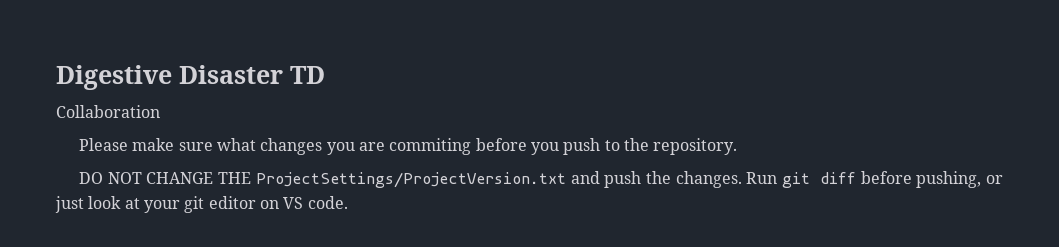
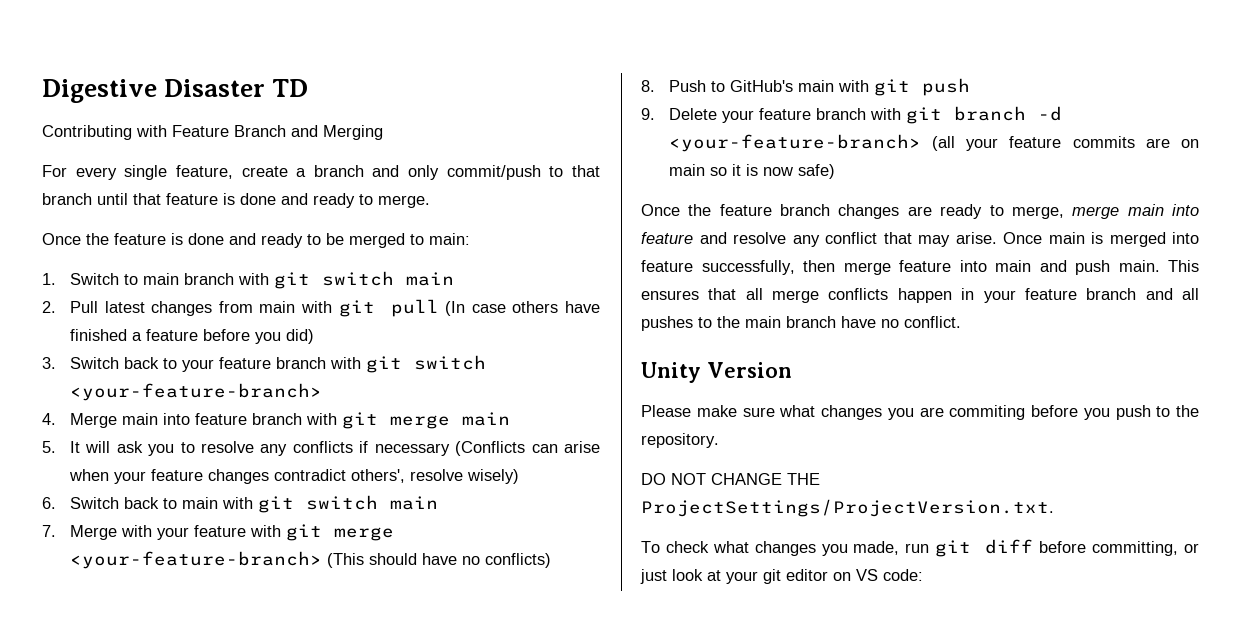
[56,105,160,118] Collaboration -> [42,125,383,140] [42,165,600,180] [42,193,430,208] [42,233,470,248] [42,271,454,289] [42,299,601,317] [69,329,314,344] [42,355,486,373] [69,383,322,401] [42,412,510,429] [42,441,600,456] [68,469,519,484] [42,495,438,513] [42,524,394,541] [69,551,551,569] [641,78,970,96] [641,106,1062,124] [668,134,1199,152] [668,164,835,179] [641,204,1199,219] [641,232,1199,247] [641,260,1199,275] [641,288,1199,303] [641,316,961,331] [641,362,792,383] Contributing with Feature Branch and Merging // For every single feature, create a branch and only commit/push to that branch until that feature is done and ready to merge. // Once the feature is done and ready to be merged to main: // 1. Switch to main branch with git switch main // 2. Pull latest changes from main with git pull (In case others have finished a feature before you did) // 3. Switch back to your feature branch with git switch <your-feature-branch> // 4. Merge main into feature branch with git merge main // 5. It will ask you to resolve any conflicts if necessary (Conflicts can arise when your feature changes contradict others', resolve wisely) // 6. Switch back to main with git switch main // 7. Merge with your feature with git merge <your-feature-branch> (This should have no conflicts) // 8. Push to GitHub's main with git push // 9. Delete your feature branch with git branch -d <your-feature-branch> (all your feature commits are on main so it is now safe) // Once the feature branch changes are ready to merge, merge main into feature and resolve any conflict that may arise. Once main is merged into feature successfully, then merge feature into main and push main. This ensures that all merge conflicts happen in your feature branch and all pushes to the main branch have no conflict. // Unity Version
[255,171,778,188] ProjectSettings/ProjectVersion.txt and push the changes. Run -> [641,499,1054,517] [641,541,930,556] ProjectSettings/ProjectVersion.txt. // To check what changes you made, run
[916,171,982,188] pushing, -> [1092,541,1179,556] committing,
[307,196,348,209] code. -> [883,569,923,581] code:

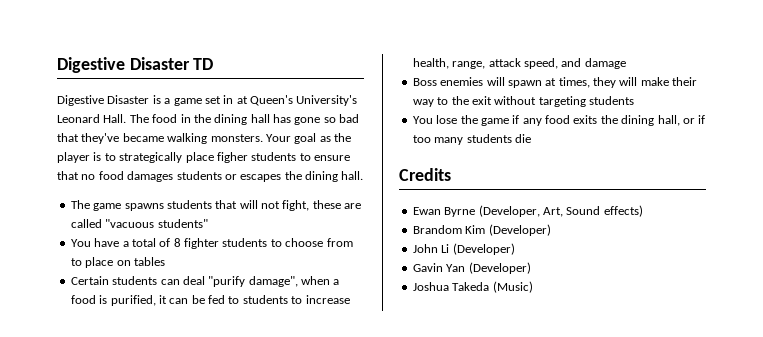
[42,125,383,140] [42,165,600,180] [42,193,430,208] [42,233,470,248] [42,271,454,289] [42,299,601,317] [69,329,314,344] [42,355,486,373] [69,383,322,401] [42,412,510,429] [42,441,600,456] [68,469,519,484] [42,495,438,513] [42,524,394,541] [69,551,551,569] [641,78,970,96] [641,106,1062,124] [668,134,1199,152] [668,164,835,179] [641,204,1199,219] [641,232,1199,247] [641,260,1199,275] [641,288,1199,303] [641,316,961,331] [641,362,792,383] [641,405,1199,420] [641,433,719,448] [641,473,820,485] [641,499,1054,517] [641,539,1199,557] [640,569,923,584] Contributing with Feature Branch and Merging // For every single feature, create a branch and only commit/push to that branch until that feature is done and ready to merge. // Once the feature is done and ready to be merged to main: // 1. Switch to main branch with git switch main // 2. Pull latest changes from main with git pull (In case others have finished a feature before you did) // 3. Switch back to your feature branch with git switch <your-feature-branch> // 4. Merge main into feature branch with git merge main // 5. It will ask you to resolve any conflicts if necessary (Conflicts can arise when your feature changes contradict others', resolve wisely) // 6. Switch back to main with git switch main // 7. Merge with your feature with git merge <your-feature-branch> (This should have no conflicts) // 8. Push to GitHub's main with git push // 9. Delete your feature branch with git branch -d <your-feature-branch> (all your feature commits are on main so it is now safe) // Once the feature branch changes are ready to merge, merge main into feature and resolve any conflict that may arise. Once main is merged into feature successfully, then merge feature into main and push main. This ensures that all merge conflicts happen in your feature branch and all pushes to the main branch have no conflict. // Unity Version // Please make sure what changes you are commiting before you push to the repository. // DO NOT CHANGE THE ProjectSettings/ProjectVersion.txt. // To check what changes you made, run git diff before committing, or just look at your git editor on VS code: -> [57,95,358,106] [57,114,360,125] [57,133,351,144] [57,152,350,163] [57,171,364,182] [70,200,362,211] [70,219,208,228] [70,238,353,249] [70,257,165,268] [70,276,340,287] [70,295,350,306] [412,58,626,69] [412,77,698,88] [412,96,634,107] [412,115,706,126] [412,134,531,145] [399,168,451,181] [412,205,643,217] [412,224,551,236] [412,243,515,255] [412,262,531,274] [412,281,533,293] Digestive Disaster is a game set in at Queen's University's Leonard Hall. The food in the dining hall has gone so bad that they've became walking monsters. Your goal as the player is to strategically place figher students to ensure that no food damages students or escapes the dining hall. // The game spawns students that will not fight, these are called "vacuous students" // You have a total of 8 fighter students to choose from to place on tables // Certain students can deal "purify damage", when a food is purified, it can be fed to students to increase health, range, attack speed, and damage // Boss enemies will spawn at times, they will make their way to the exit without targeting students // You lose the game if any food exits the dining hall, or if too many students die // Credits // Ewan Byrne (Developer, Art, Sound effects) // Brandom Kim (Developer) // John Li (Developer) // Gavin Yan (Developer) // Joshua Takeda (Music)

